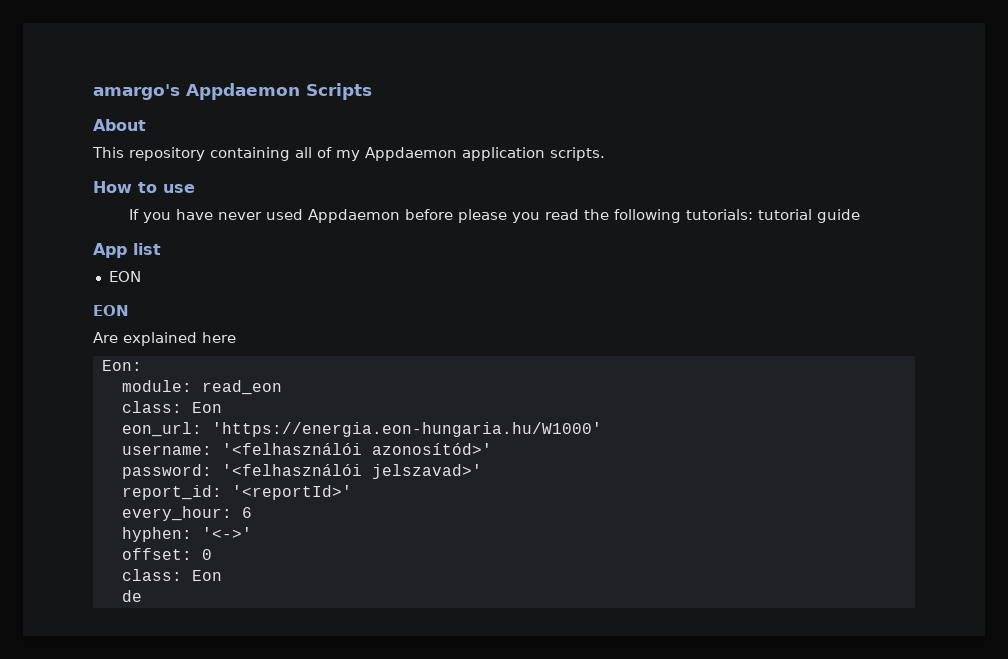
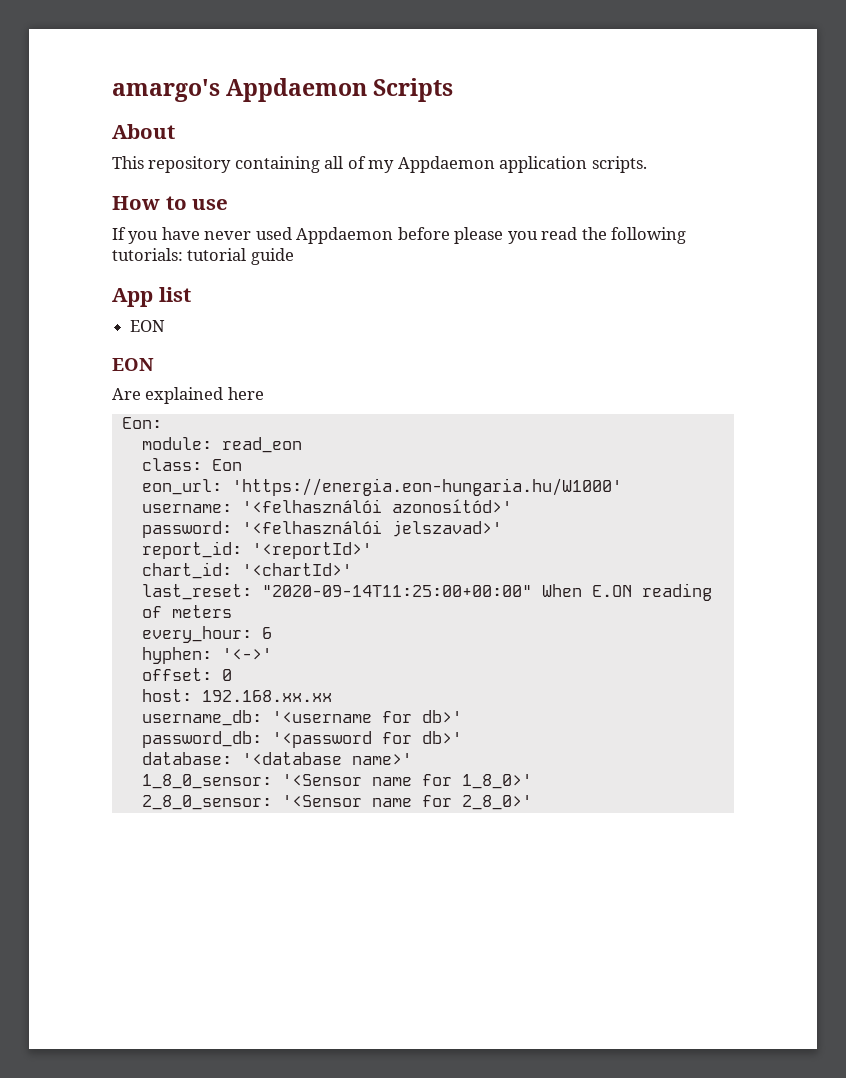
(352, 492) none -> [141,562,352,579] [141,583,712,601] [141,605,232,618] // chart_id: '<chartId>' // last_reset: "2020-09-14T11:25:00+00:00" When E.ON reading of meters
[121,569,222,581] [121,590,142,602] class: Eon // de -> [141,689,332,702] [141,710,462,726] [141,731,462,748] [141,752,412,765] [141,774,532,789] [141,795,532,810] host: 192.168.xx.xx // username_db: '<username for db>' // password_db: '<password for db>' // database: '<database name>' // 1_8_0_sensor: '<Sensor name for 1_8_0>' // 2_8_0_sensor: '<Sensor name for 2_8_0>'

